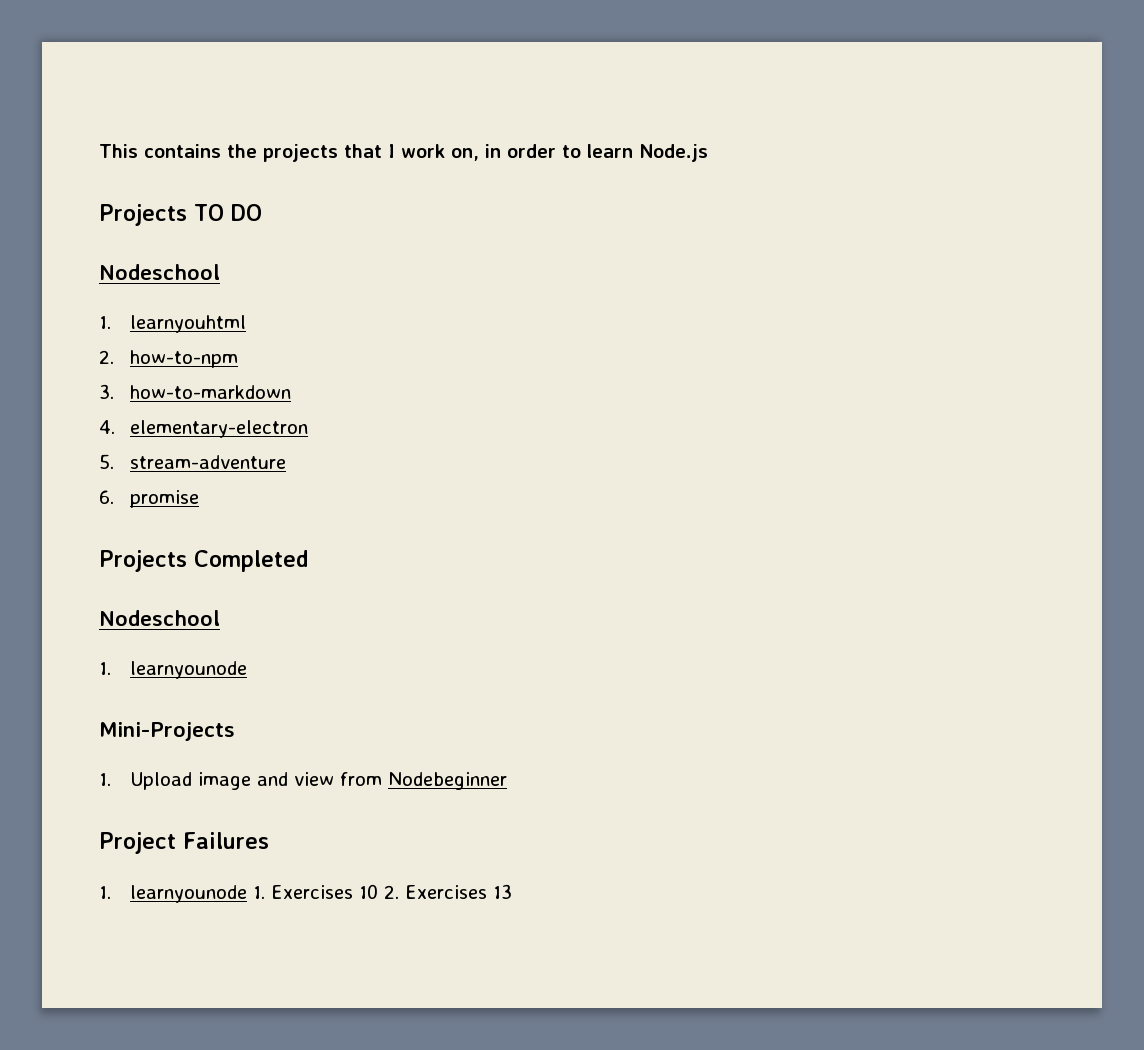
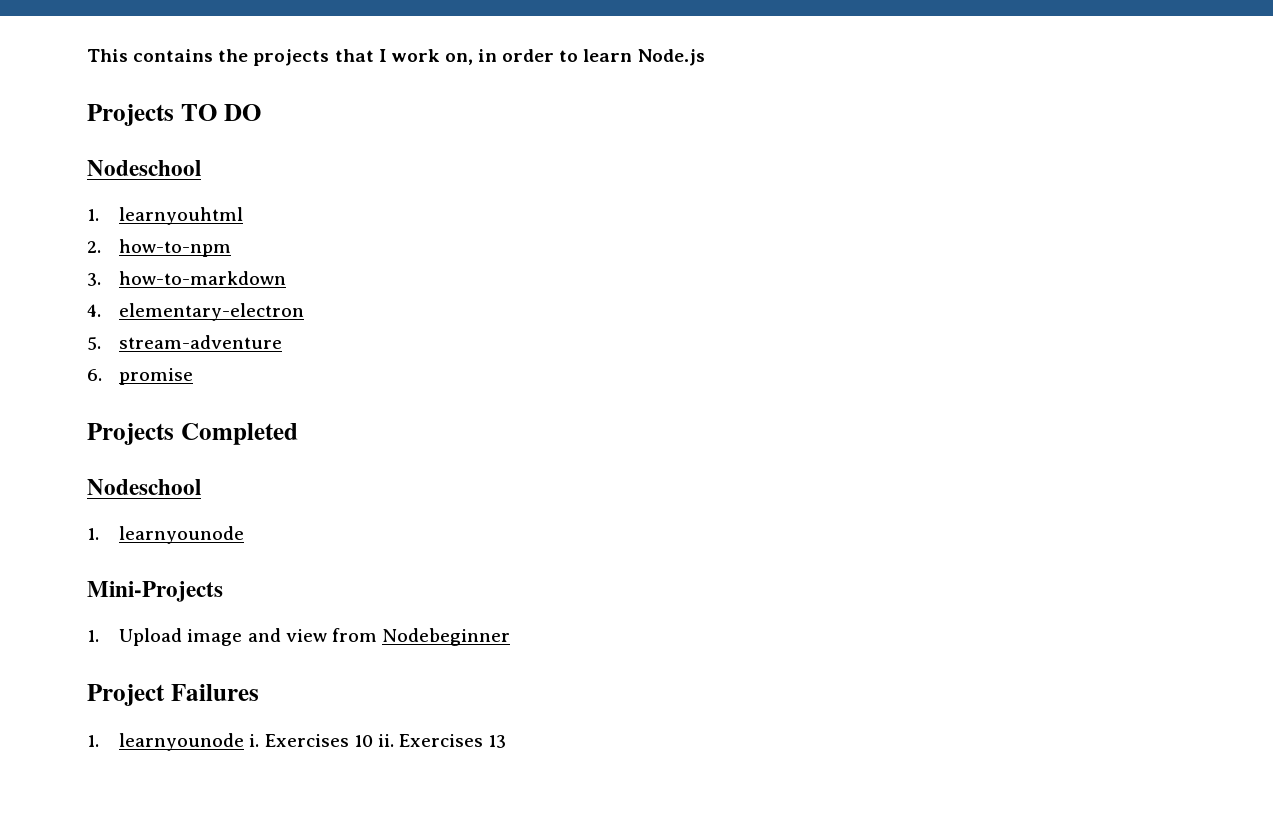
[253,886,266,899] 1. -> [249,734,260,747] i.
[384,885,400,899] 2. -> [377,734,394,747] ii.

